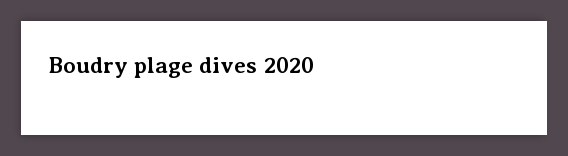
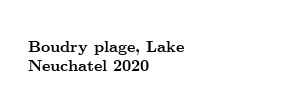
[134,57,258,78] plage dives -> [94,41,184,55] [28,60,107,71] plage, Lake Neuchatel

